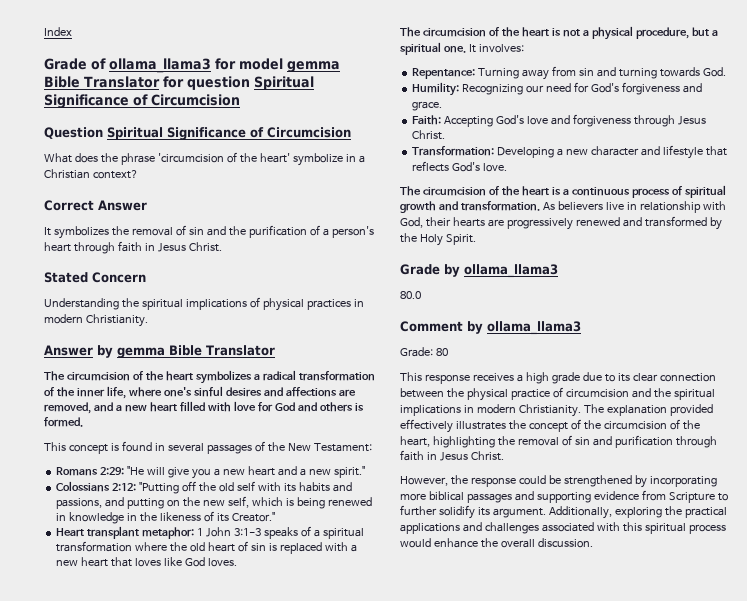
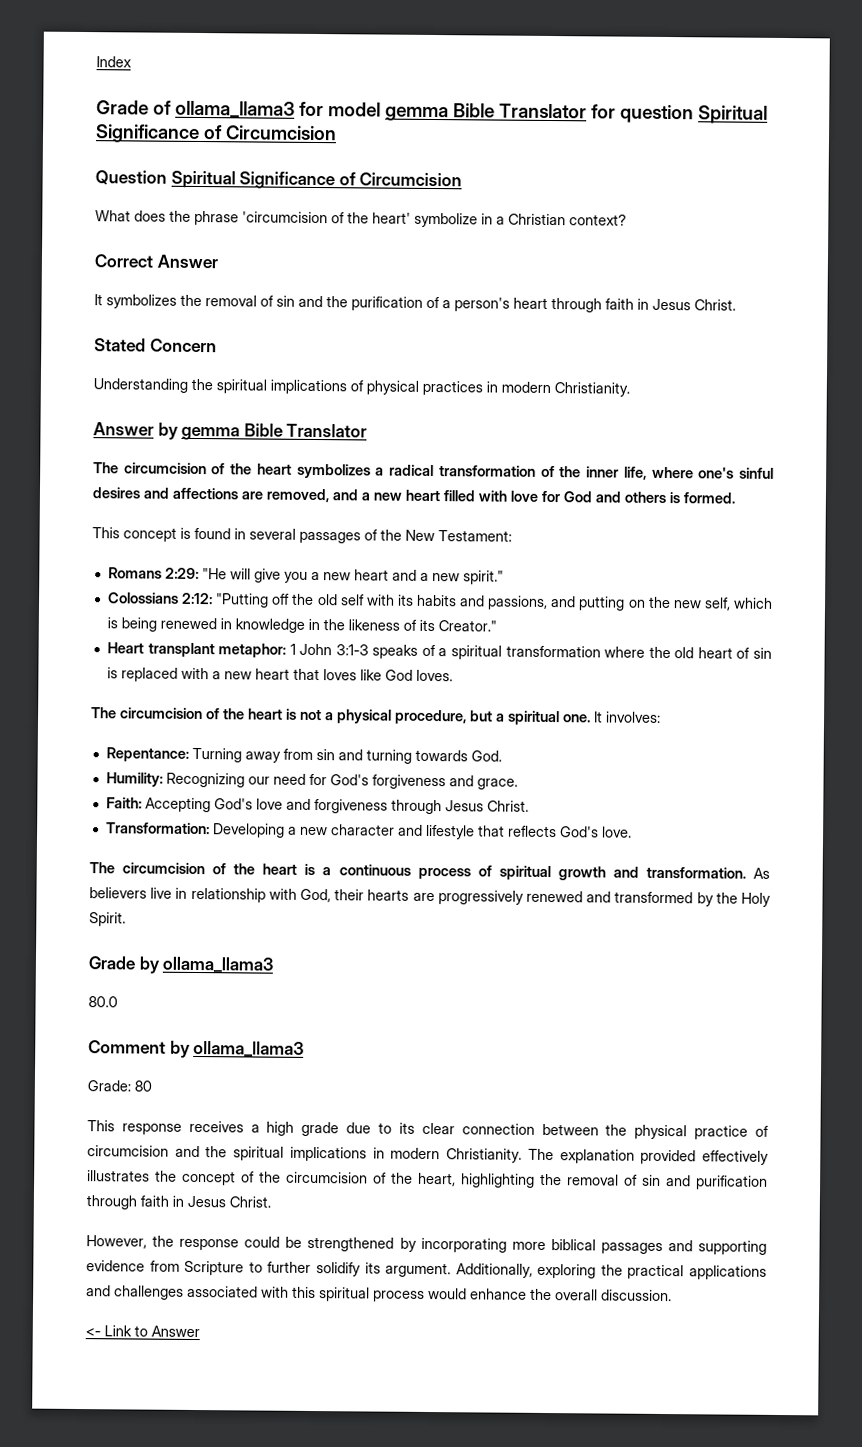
(593, 543) none -> [85,1325,200,1338] // <- Link to Answer

